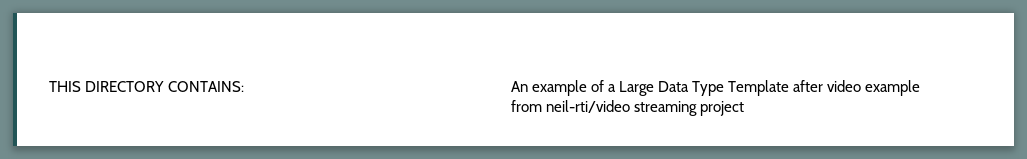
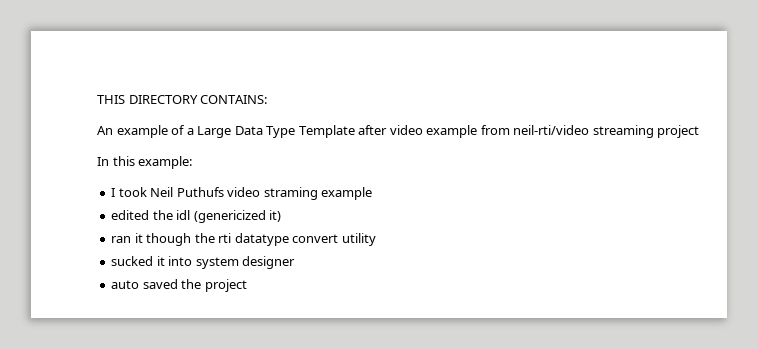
(745, 108) none -> [97,156,193,169] [111,187,373,200] [111,210,282,223] [111,233,376,246] [111,256,296,269] [111,279,247,292] // In this example: // I took Neil Puthufs video straming example // edited the idl (genericized it) // ran it though the rti datatype convert utility // sucked it into system designer // auto saved the project

